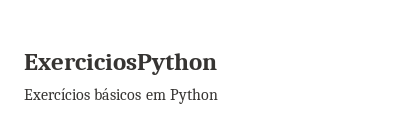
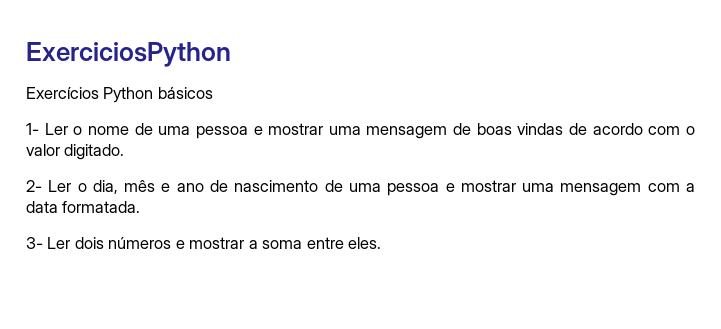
(90, 94) none -> [103,87,154,103] Python
[145,88,218,104] em Python -> [26,123,695,139] [26,144,125,160] [26,180,695,196] [26,201,141,213] [26,237,382,249] // 1- Ler o nome de uma pessoa e mostrar uma mensagem de boas vindas de acordo com o valor digitado. // 2- Ler o dia, mês e ano de nascimento de uma pessoa e mostrar uma mensagem com a data formatada. // 3- Ler dois números e mostrar a soma entre eles.

